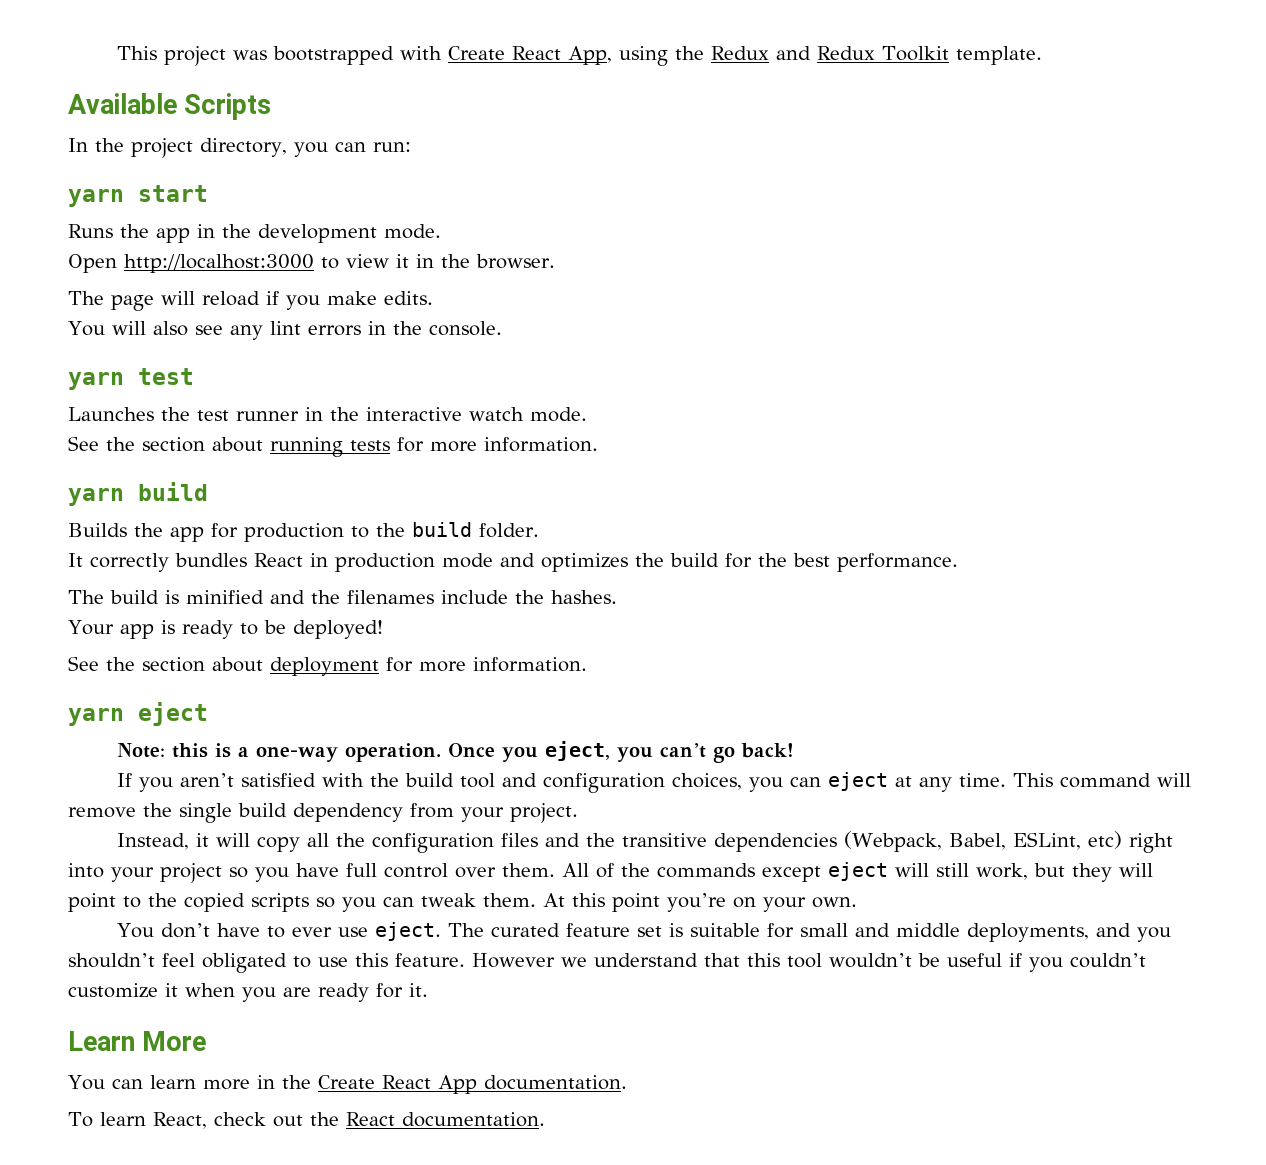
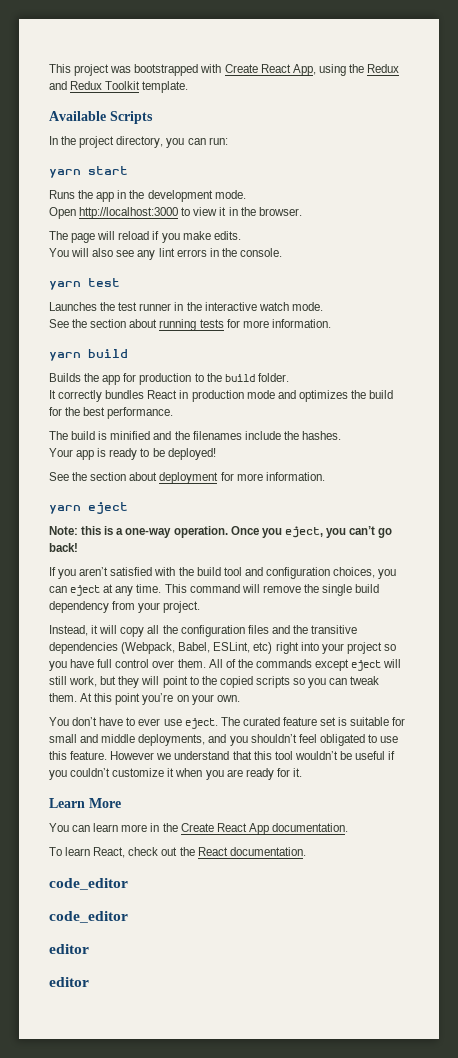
(545, 1119) none -> [49,878,128,890] [49,911,128,923] [49,944,89,954] [49,977,89,987] // code_editor // code_editor // editor // editor

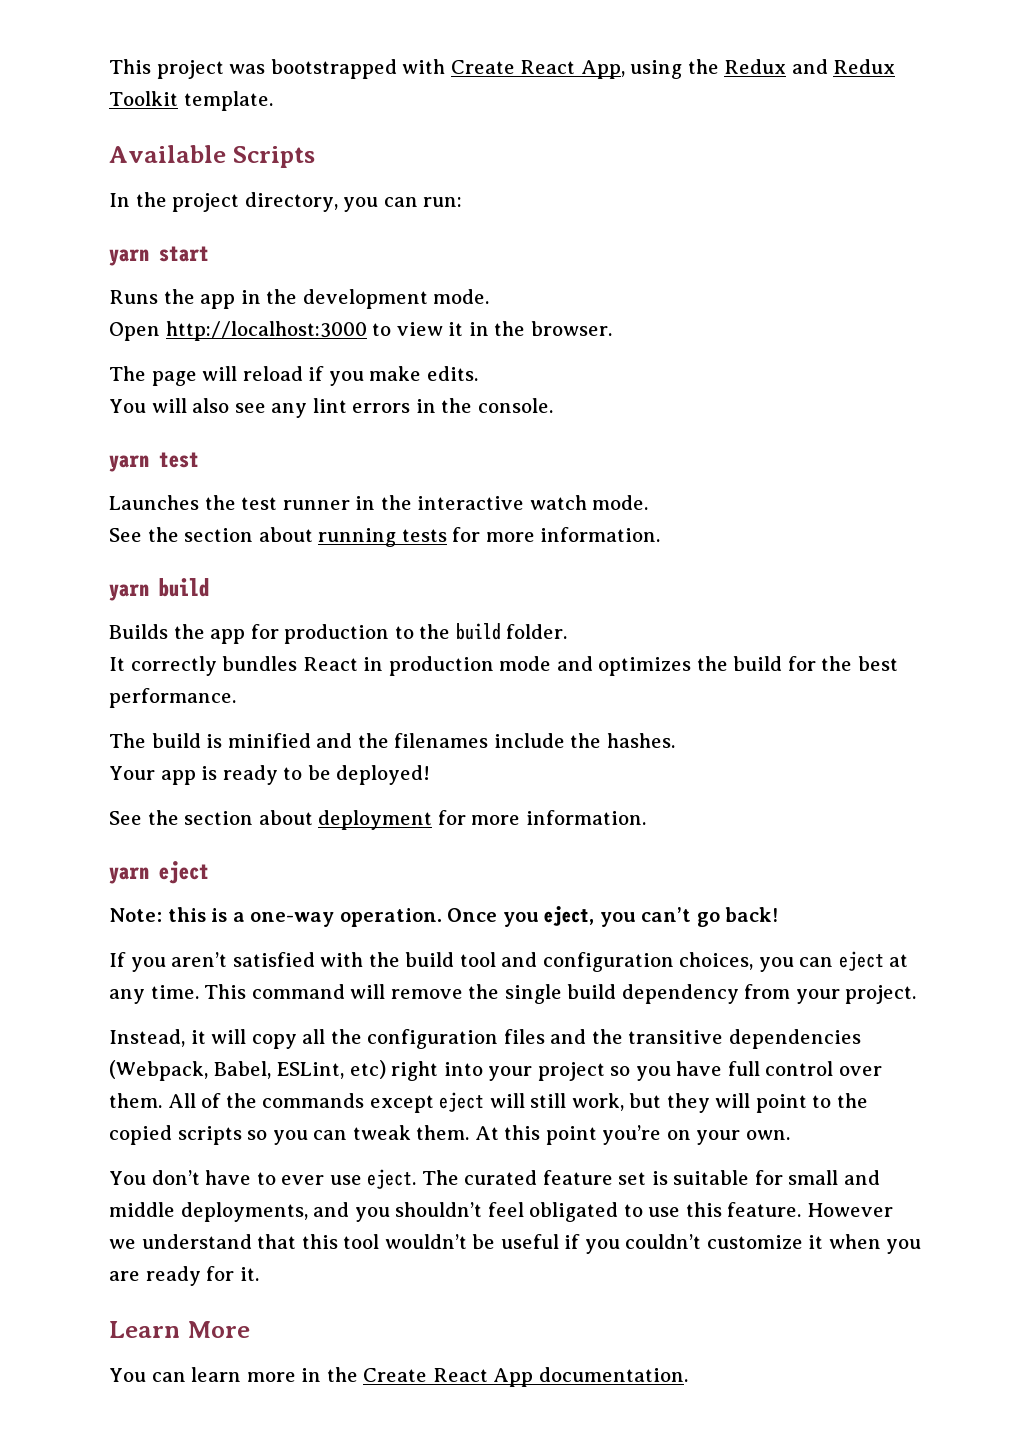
[49,847,306,858] [49,878,128,890] [49,911,128,923] [49,944,89,954] [49,977,89,987] // To learn React, check out the React documentation. // code_editor // code_editor // editor // editor -> (688, 1374) none

